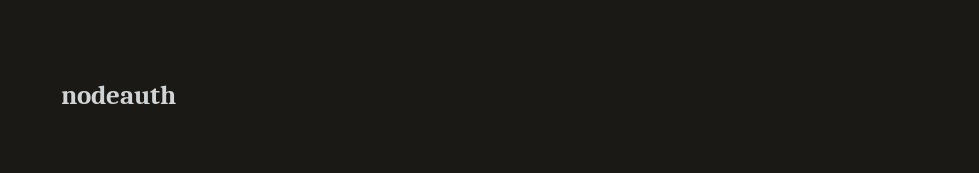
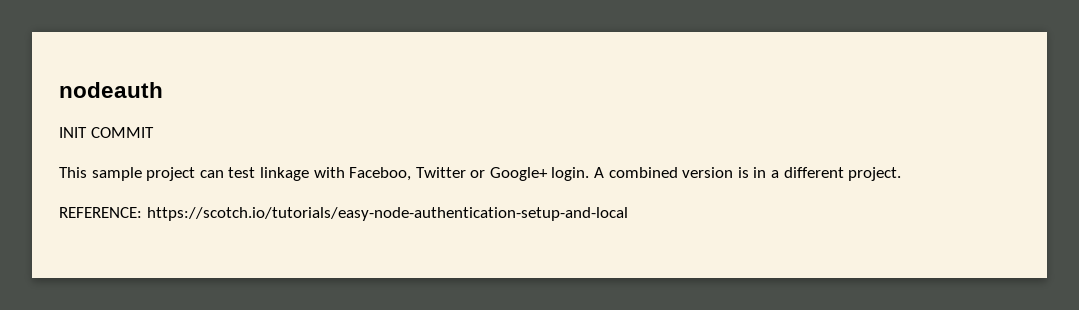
(176, 94) none -> [59,127,154,138] [59,167,902,181] [59,207,628,221] // INIT COMMIT // This sample project can test linkage with Faceboo, Twitter or Google+ login. A combined version is in a different project. // REFERENCE: https://scotch.io/tutorials/easy-node-authentication-setup-and-local

